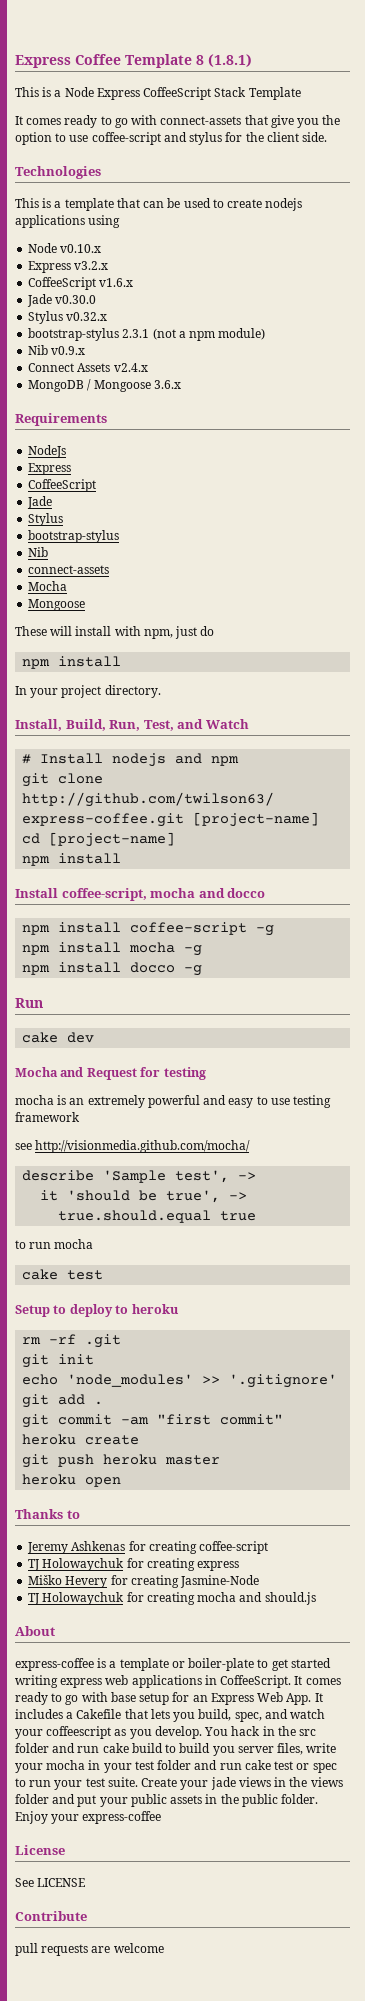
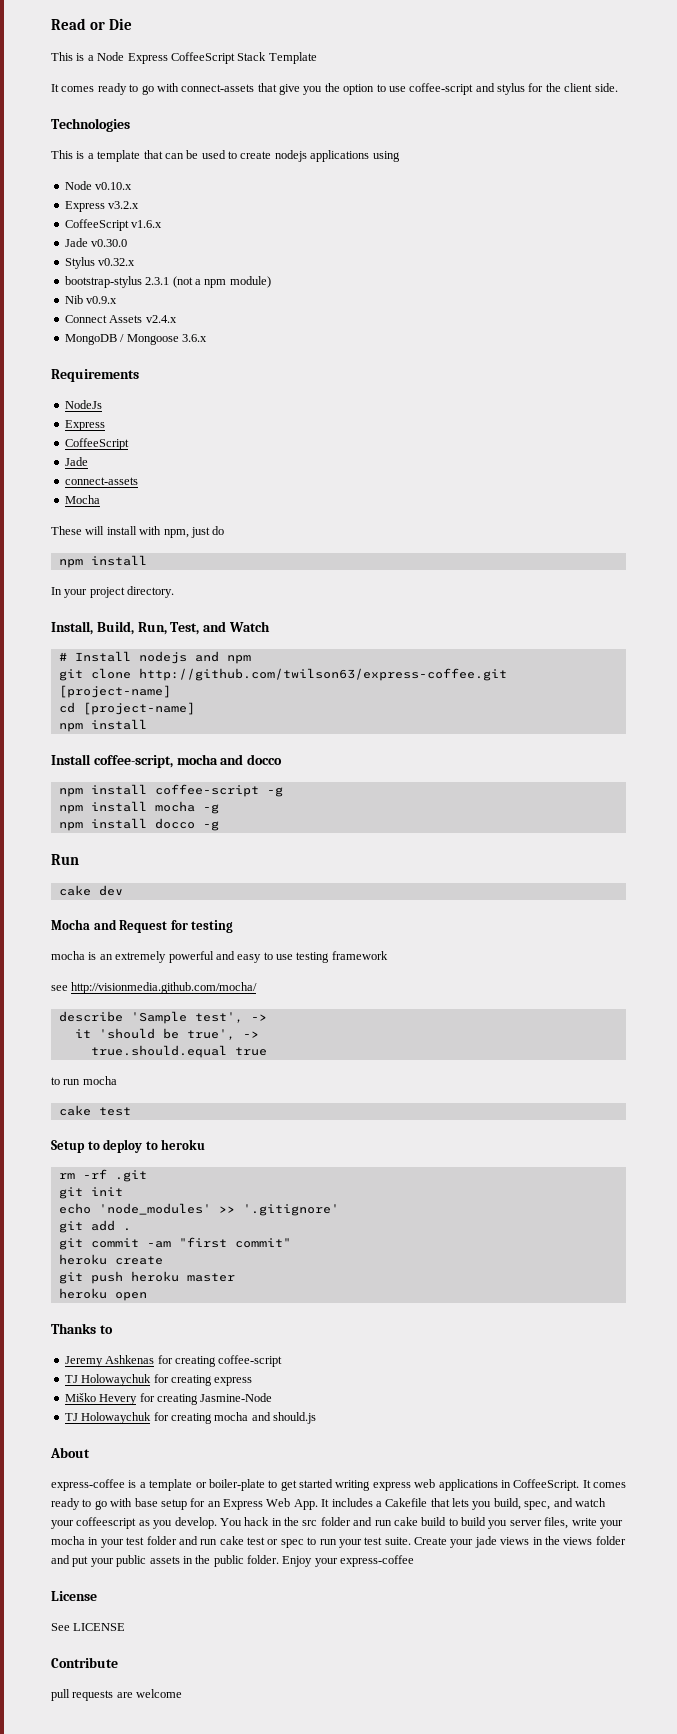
[15,54,252,68] Express Coffee Template 8 (1.8.1) -> [51,18,133,30] Read or Die
[28,513,64,526] [28,530,120,543] [28,547,49,557] // Stylus // bootstrap-stylus // Nib -> (88, 461) none
[28,599,86,611] // Mongoose -> (100, 499) none

